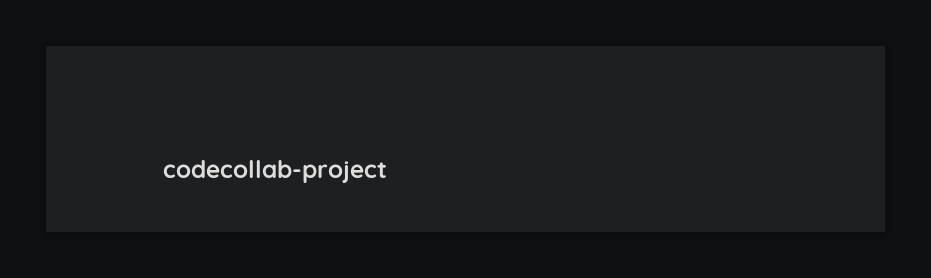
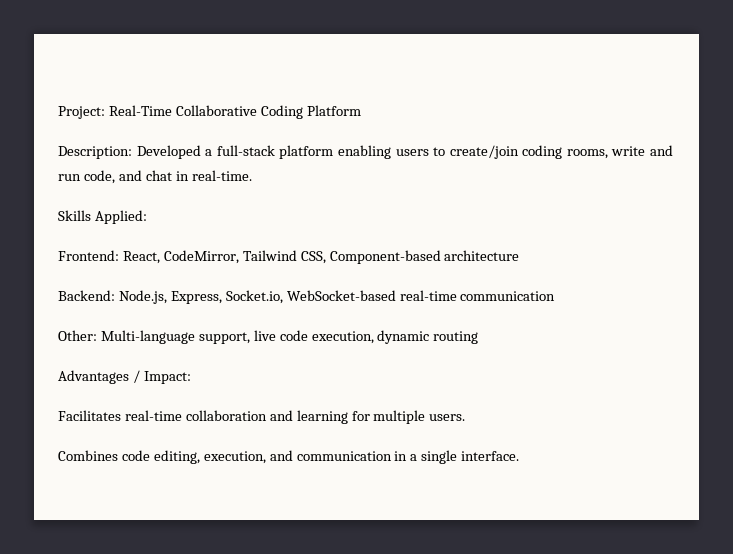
[163,160,387,183] codecollab-project -> [58,105,361,119] [58,145,673,159] [58,170,252,184] [58,210,147,224] [58,250,520,264] [58,290,556,304] [58,330,479,344] [58,370,191,384] [58,410,466,424] [58,450,520,464] Project: Real-Time Collaborative Coding Platform // Description: Developed a full-stack platform enabling users to create/join coding rooms, write and run code, and chat in real-time. // Skills Applied: // Frontend: React, CodeMirror, Tailwind CSS, Component-based architecture // Backend: Node.js, Express, Socket.io, WebSocket-based real-time communication // Other: Multi-language support, live code execution, dynamic routing // Advantages / Impact: // Facilitates real-time collaboration and learning for multiple users. // Combines code editing, execution, and communication in a single interface.

